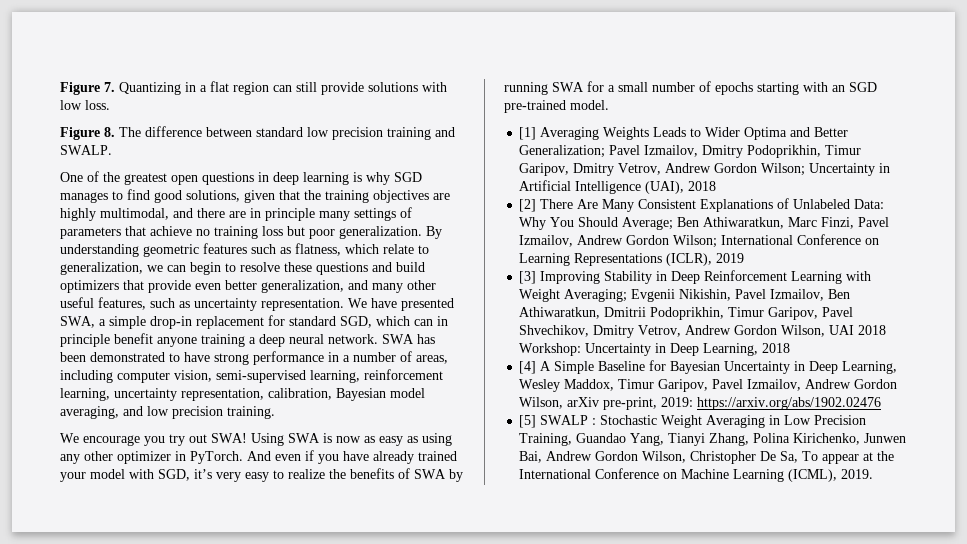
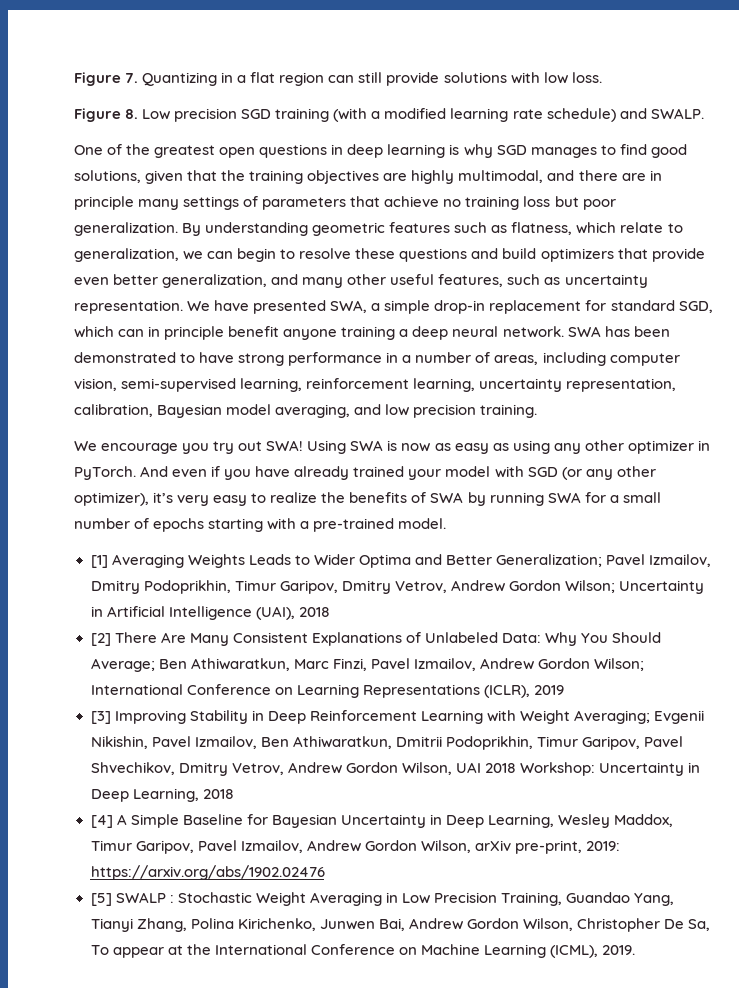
[119,126,431,140] The difference between standard low precision training -> [142,108,616,122] Low precision SGD training (with a modified learning rate schedule)
[158,469,190,481] SGD, -> [527,466,656,480] [74,492,149,506] SGD (or any other optimizer),
[832,82,877,92] an SGD -> [300,521,310,529] a

